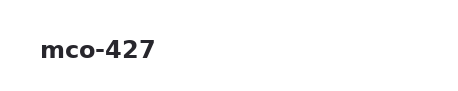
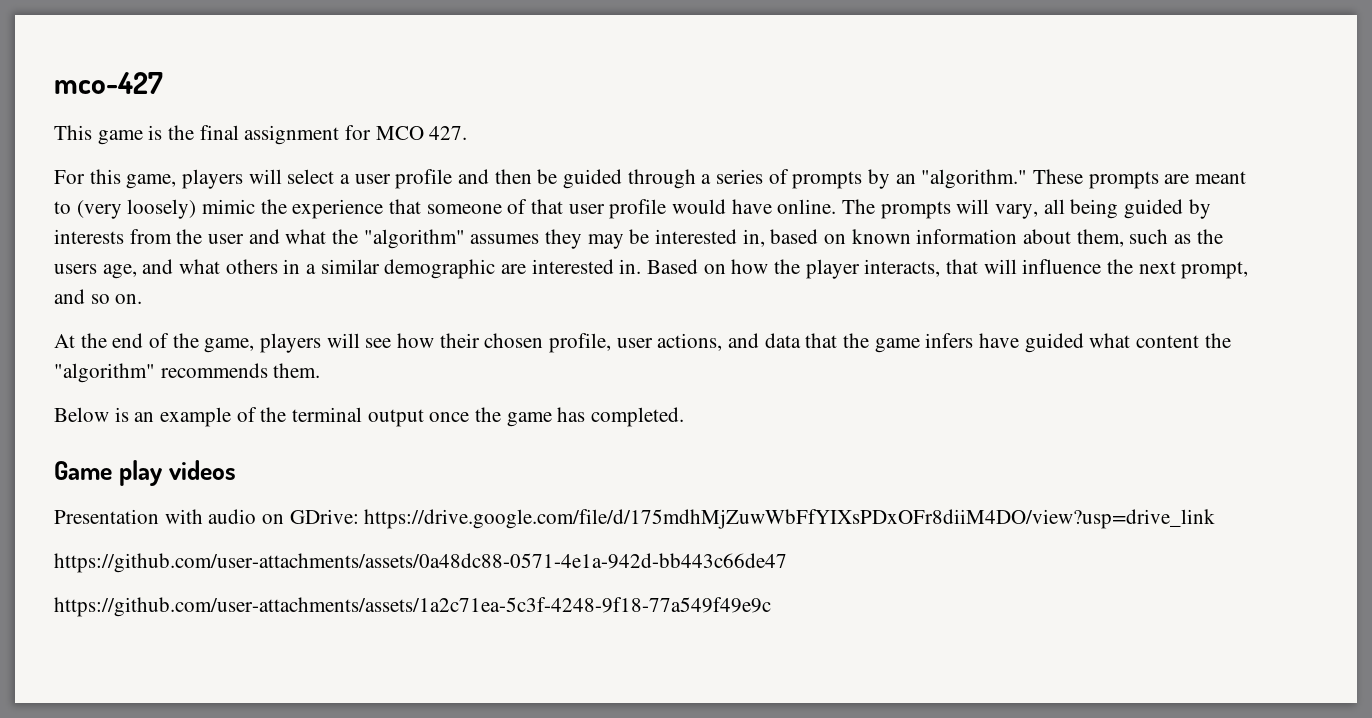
(156, 49) none -> [54,125,468,145] [54,169,1247,189] [54,199,1211,219] [54,229,1223,249] [54,259,1249,279] [54,289,143,304] [54,333,1231,353] [54,363,321,383] [54,407,685,427] [54,460,236,486] [54,509,1216,529] [54,553,787,573] [54,597,771,617] // This game is the final assignment for MCO 427. // For this game, players will select a user profile and then be guided through a series of prompts by an "algorithm." These prompts are meant to (very loosely) mimic the experience that someone of that user profile would have online. The prompts will vary, all being guided by interests from the user and what the "algorithm" assumes they may be interested in, based on known information about them, such as the users age, and what others in a similar demographic are interested in. Based on how the player interacts, that will influence the next prompt, and so on. // At the end of the game, players will see how their chosen profile, user actions, and data that the game infers have guided what content the "algorithm" recommends them. // Below is an example of the terminal output once the game has completed. // Game play videos // Presentation with audio on GDrive: https://drive.google.com/file/d/175mdhMjZuwWbFfYIXsPDxOFr8diiM4DO/view?usp=drive_link // https://github.com/user-attachments/assets/0a48dc88-0571-4e1a-942d-bb443c66de47 // https://github.com/user-attachments/assets/1a2c71ea-5c3f-4248-9f18-77a549f49e9c

